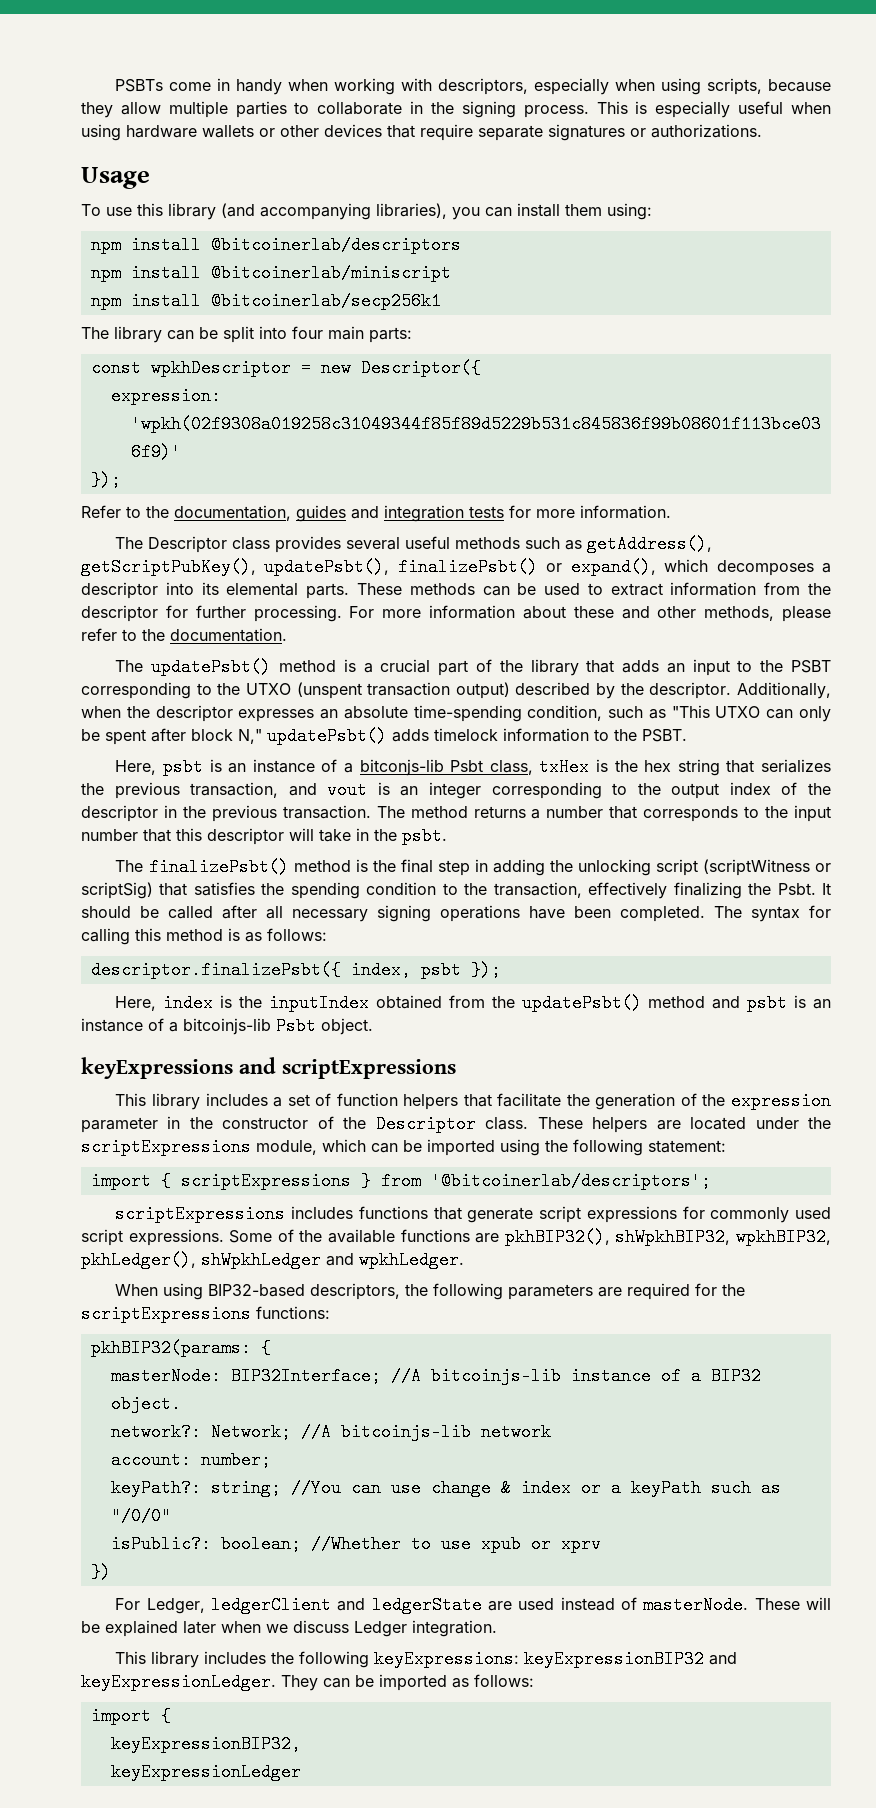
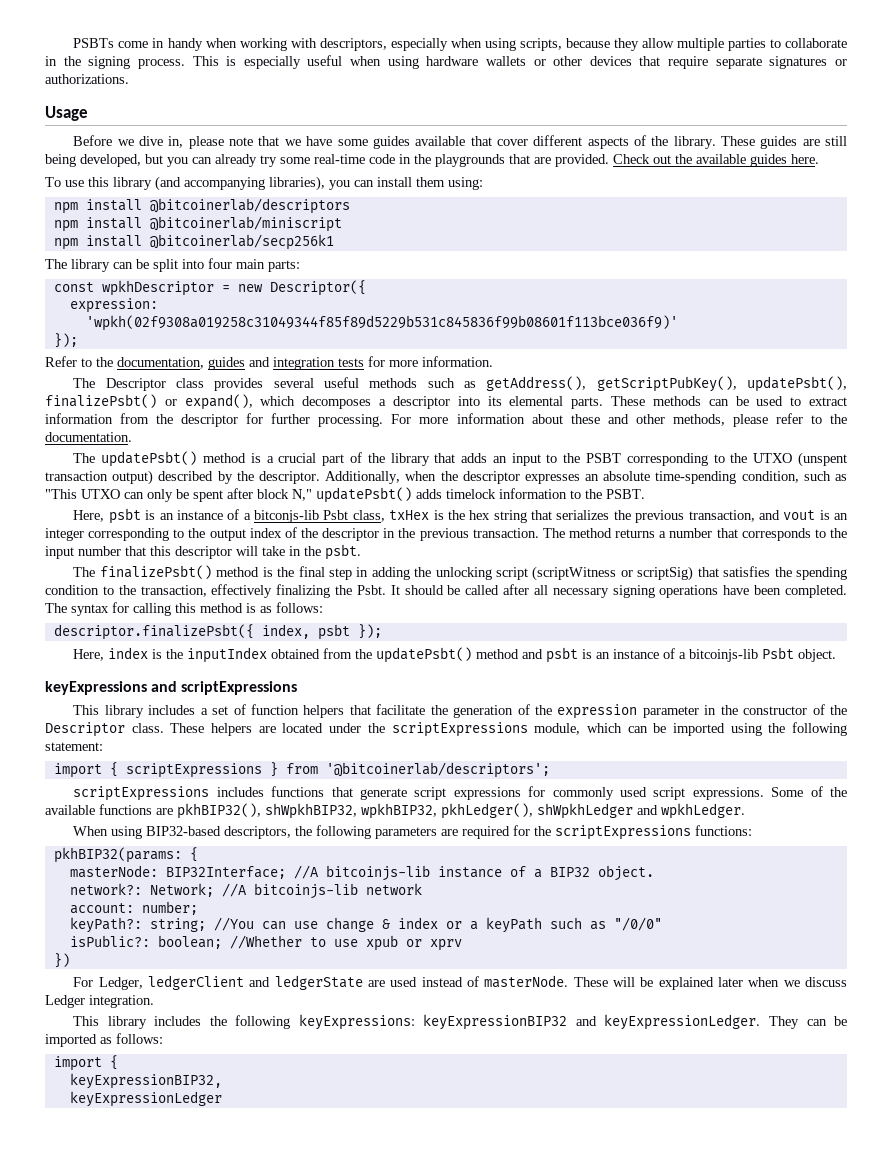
(150, 178) none -> [73,135,848,149] [45,154,819,167] // Before we dive in, please note that we have some guides available that cover different aspects of the library. These guides are still being developed, but you can already try some real-time code in the playgrounds that are provided. Check out the available guides here.

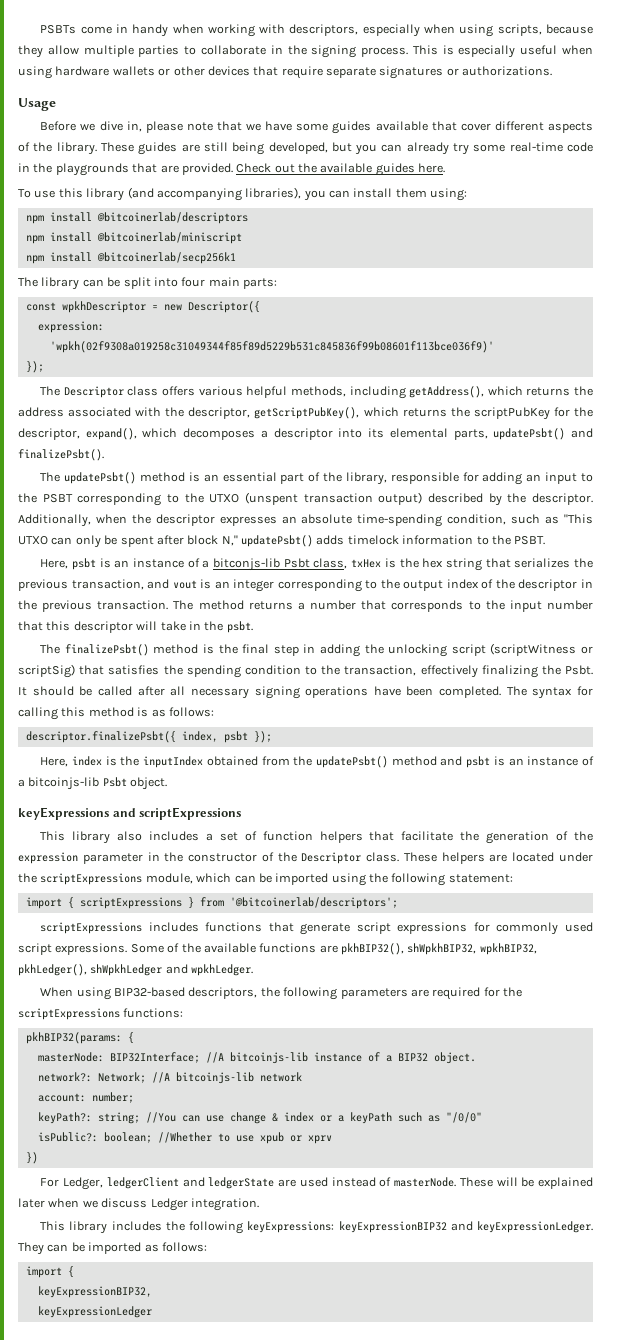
[45,356,493,370] [73,376,847,392] [45,394,177,408] Refer to the documentation, guides and integration tests for more information. // The Descriptor class provides several useful methods such as getAddress(), getScriptPubKey(), updatePsbt(), finalizePsbt() or -> [40,386,593,399] [18,407,593,420] [18,428,80,440] The Descriptor class offers various helpful methods, including getAddress(), which returns the address associated with the descriptor, getScriptPubKey(), which returns the scriptPubKey for the descriptor,
[571,396,848,409] [45,413,847,427] [45,432,132,442] parts. These methods can be used to extract information from the descriptor for further processing. For more information about these and other methods, please refer to the documentation. -> [453,428,594,440] [18,449,104,461] parts, updatePsbt() and finalizePsbt().
[266,453,317,463] a crucial -> [203,472,277,482] an essential
[390,453,488,466] library that adds -> [345,472,523,485] library, responsible for adding
(144, 711) none -> [117,831,143,841] also

